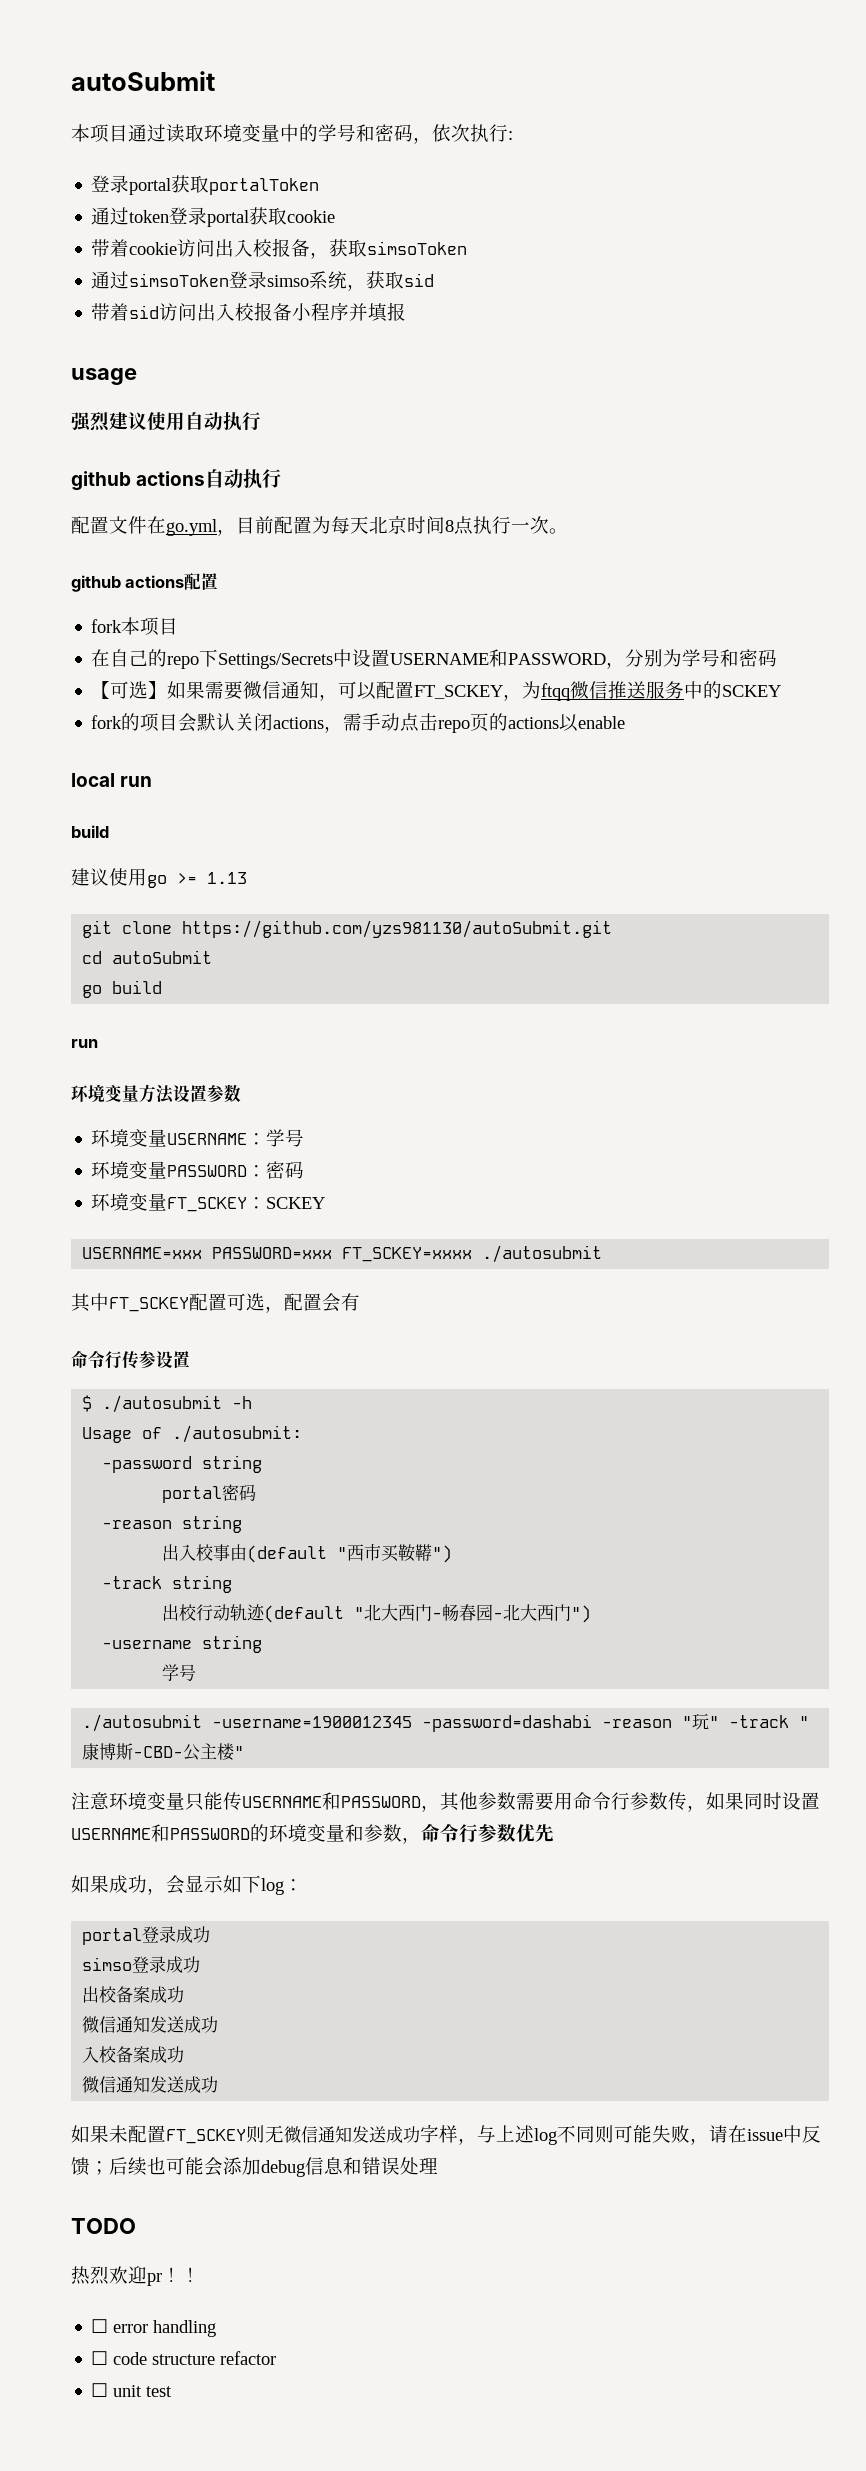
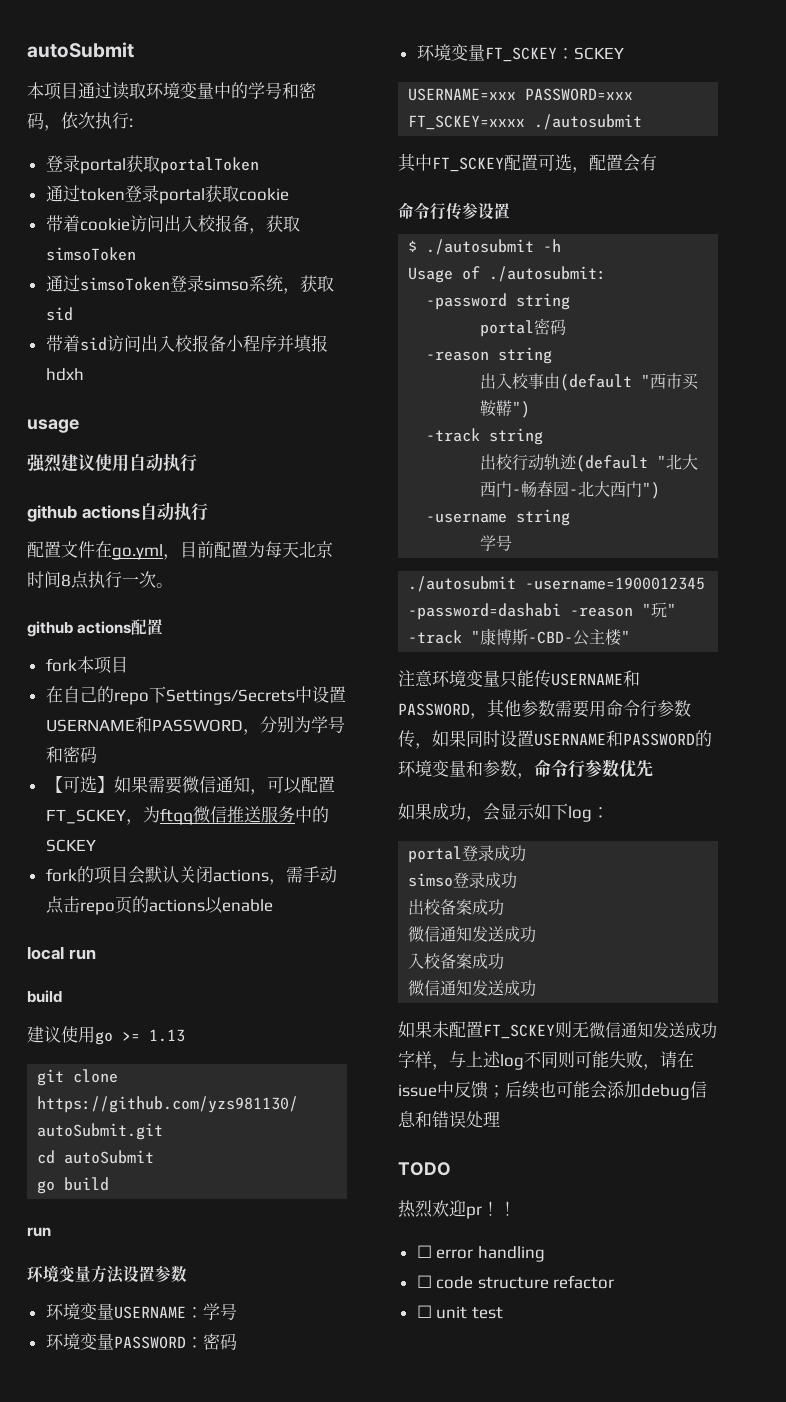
(407, 311) none -> [45,368,84,381] hdxh

